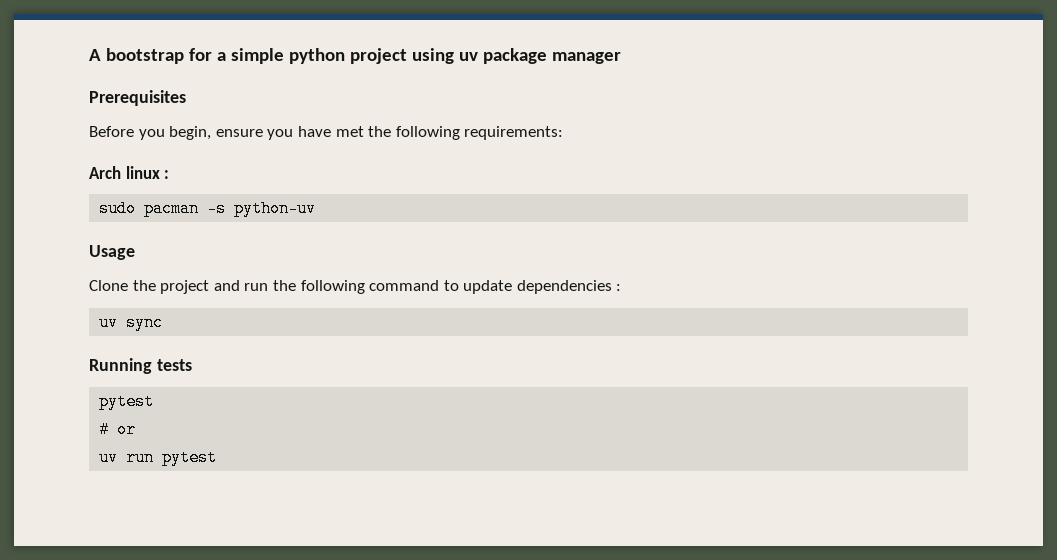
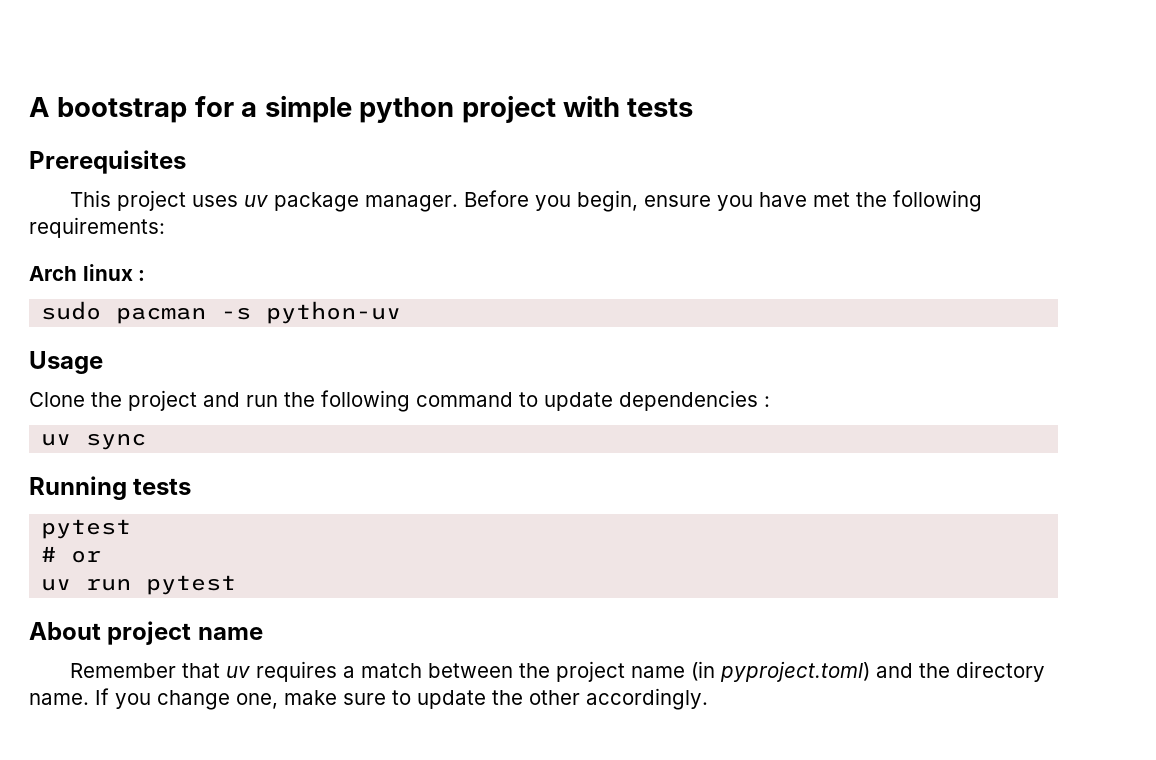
[411,48,621,64] [89,90,186,106] using uv package manager // Prerequisites // -> [562,95,694,117] [29,150,186,174] [69,190,458,212] with tests // Prerequisites // This project uses uv package manager.
(218, 457) none -> [29,621,263,645] [69,661,1045,682] [29,688,708,710] // About project name // Remember that uv requires a match between the project name (in pyproject.toml) and the directory name. If you change one, make sure to update the other accordingly.

